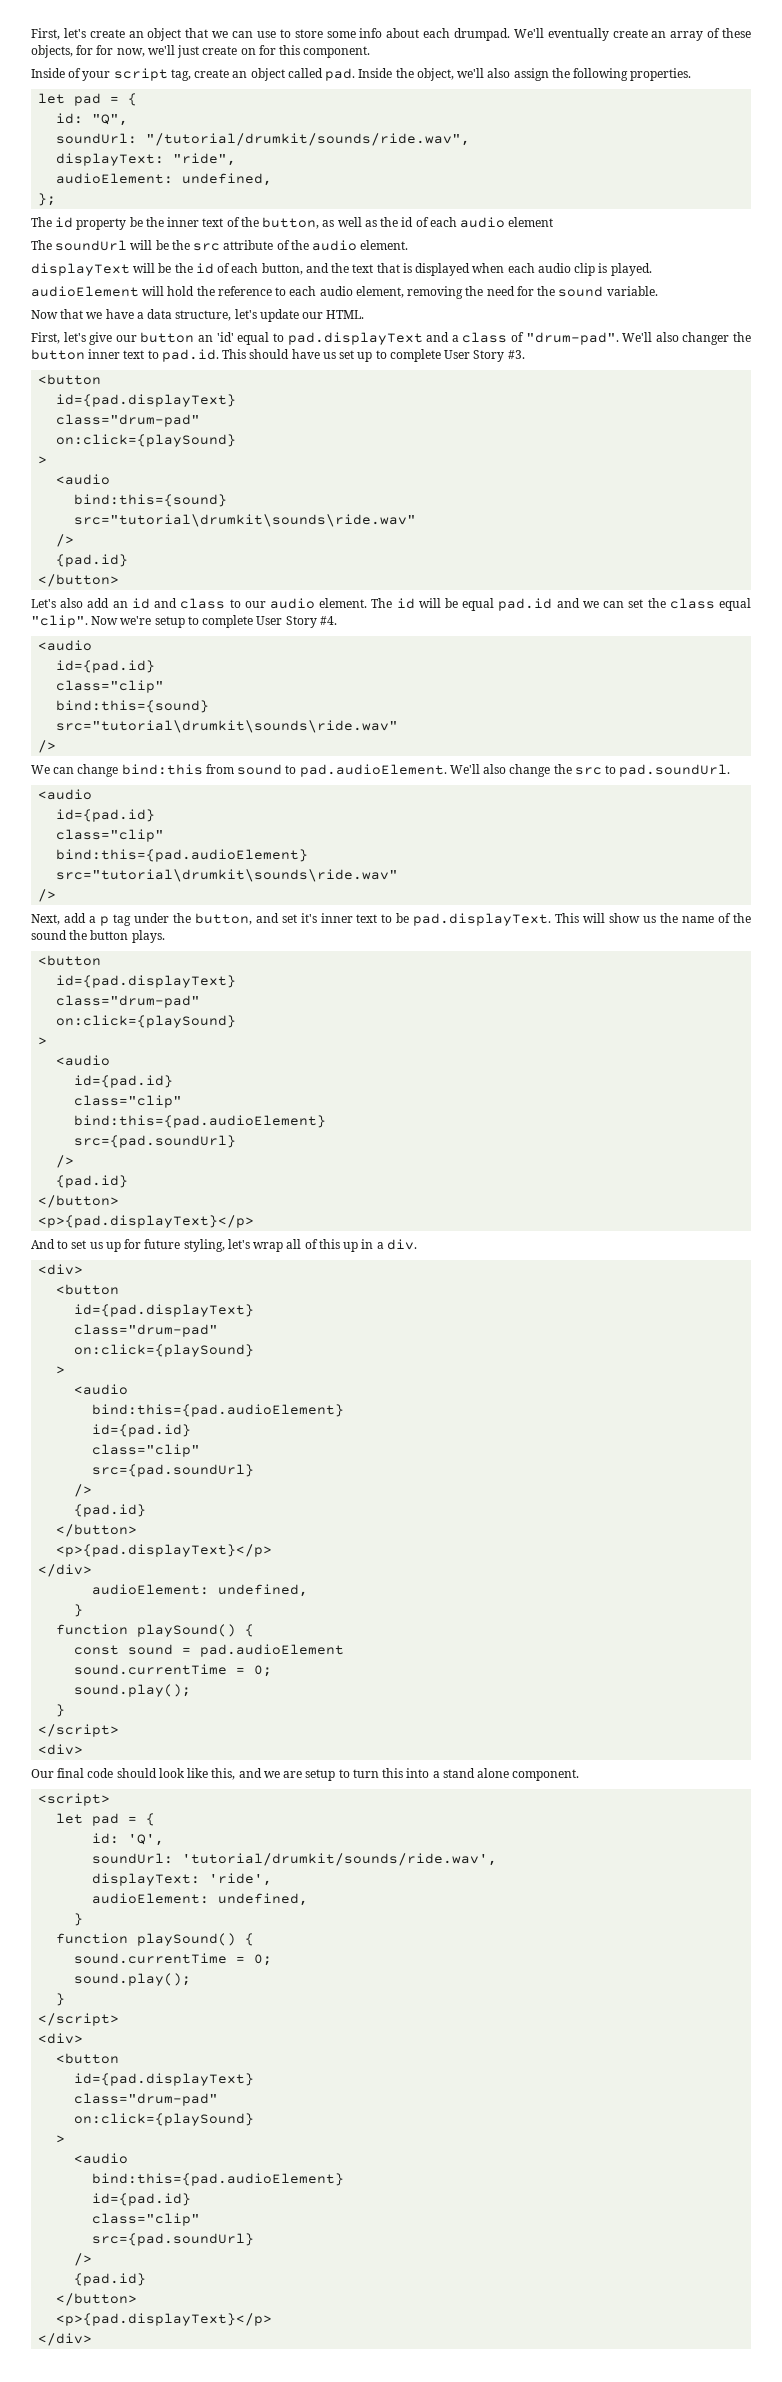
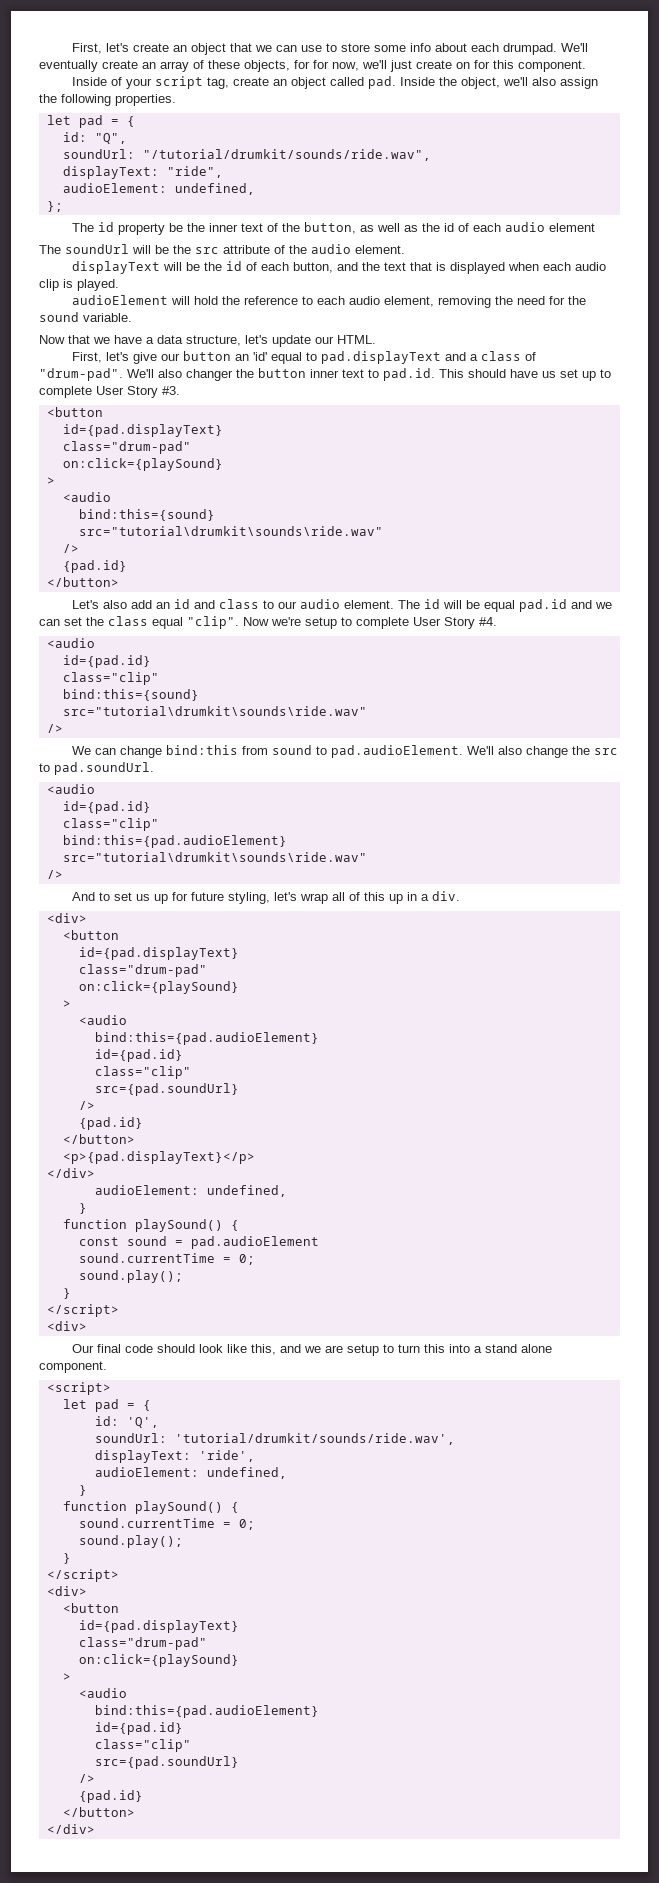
[31,913,751,926] [31,930,165,943] [38,955,102,966] [56,975,237,988] [56,995,201,1008] [56,1015,237,1028] [38,1037,48,1045] [56,1055,111,1066] [74,1075,174,1088] [74,1095,183,1108] [74,1115,327,1128] [74,1135,237,1148] [56,1155,75,1168] [56,1175,129,1188] [38,1195,120,1208] [38,1215,255,1228] // Next, add a p tag under the button, and set it's inner text to be pad.displayText. This will show us the name of the sound the button plays. // <button // id={pad.displayText} // class="drum-pad" // on:click={playSound} // > // <audio // id={pad.id} // class="clip" // bind:this={pad.audioElement} // src={pad.soundUrl} // /> // {pad.id} // </button> // <p>{pad.displayText}</p> -> (63, 874) none
[56,2313,273,2326] // <p>{pad.displayText}</p> -> (135, 1812) none

